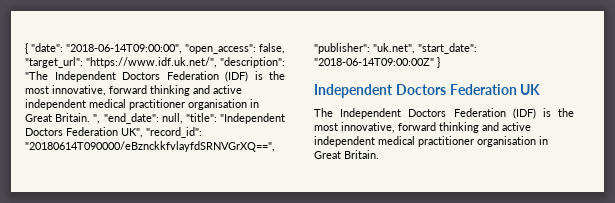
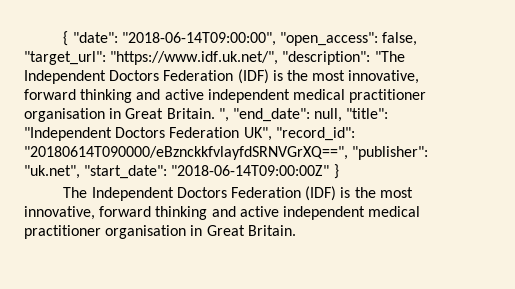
[314,84,541,98] // Independent Doctors Federation UK -> (339, 171) none

